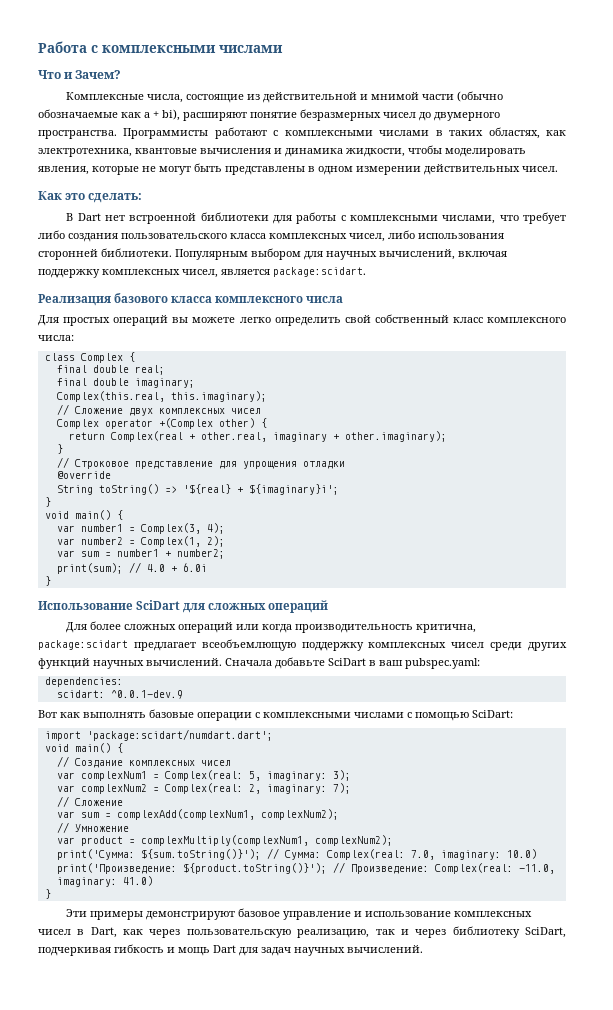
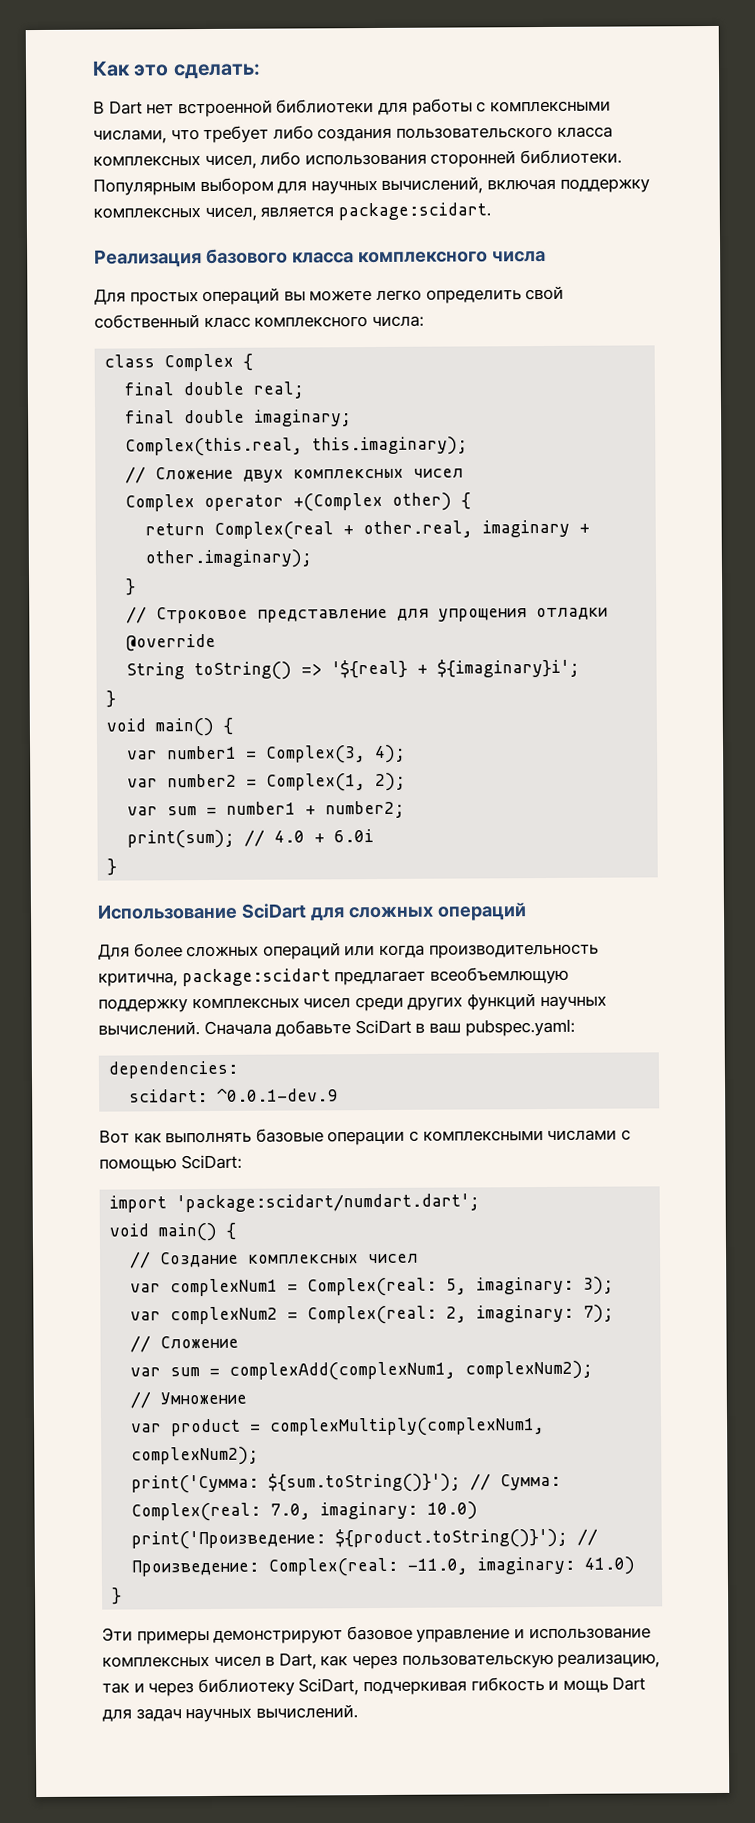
[38,41,283,53] [38,70,122,79] [66,91,504,103] [38,109,500,121] [38,127,567,139] [38,145,526,157] [38,163,558,175] Работа с комплексными числами // Что и Зачем? // Комплексные числа, состоящие из действительной и мнимой части (обычно обозначаемые как a + bi), расширяют понятие безразмерных чисел до двумерного пространства. Программисты работают с комплексными числами в таких областях, как электротехника, квантовые вычисления и динамика жидкости, чтобы моделировать явления, которые не могут быть представлены в одном измерении действительных чисел. // -> (92, 68) none

